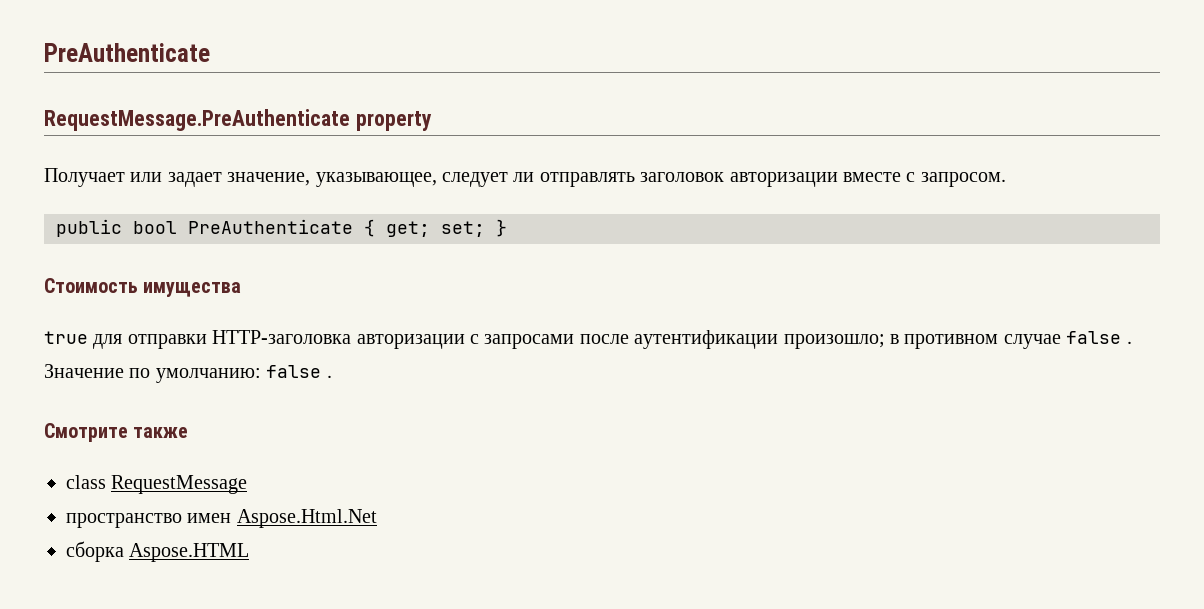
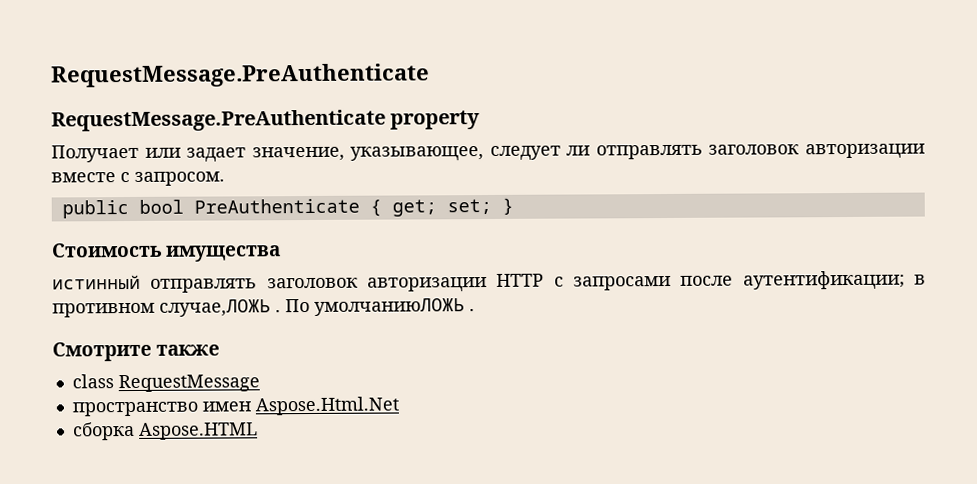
[44,43,210,62] PreAuthenticate -> [51,63,430,88] RequestMessage.PreAuthenticate
[44,330,1132,349] [44,364,322,383] true для отправки HTTP-заголовка авторизации с запросами после аутентификации произошло; в противном случае false . Значение по умолчанию: false -> [52,270,926,293] [52,298,465,318] истинный отправлять заголовок авторизации HTTP с запросами после аутентификации; в противном случае,ЛОЖЬ . По умолчаниюЛОЖЬ

